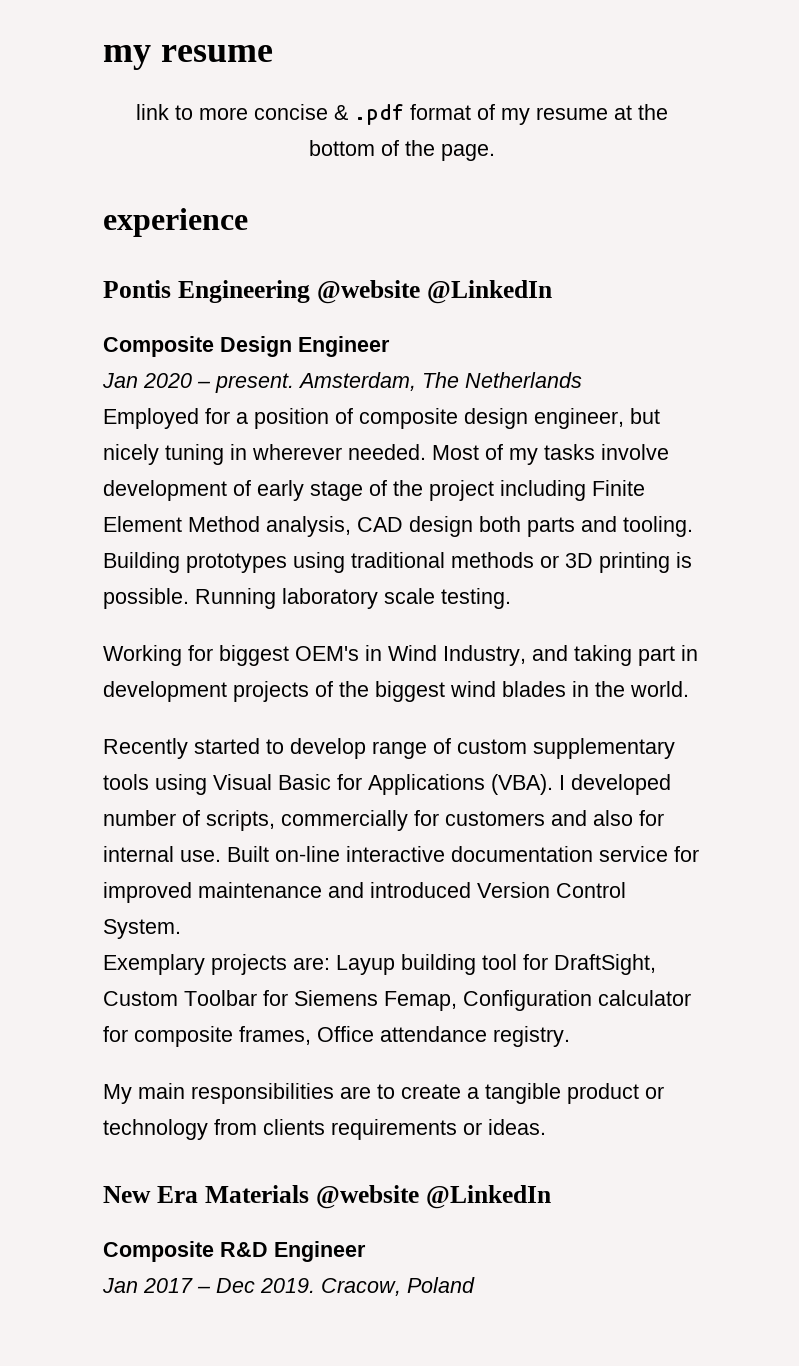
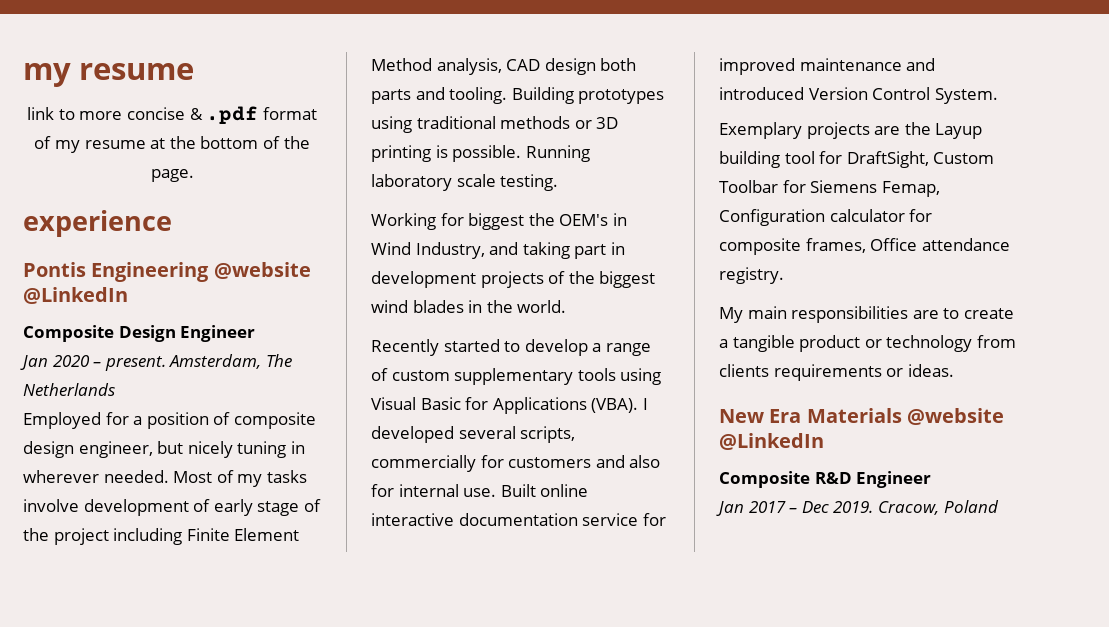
(289, 655) none -> [528,213,555,226] the
(366, 748) none -> [592,343,602,352] a
[103,810,200,826] number of -> [458,426,516,439] several
[275,846,340,862] on-line -> [540,484,589,497] online
[293,957,330,970] are: -> [874,122,931,135] are the

